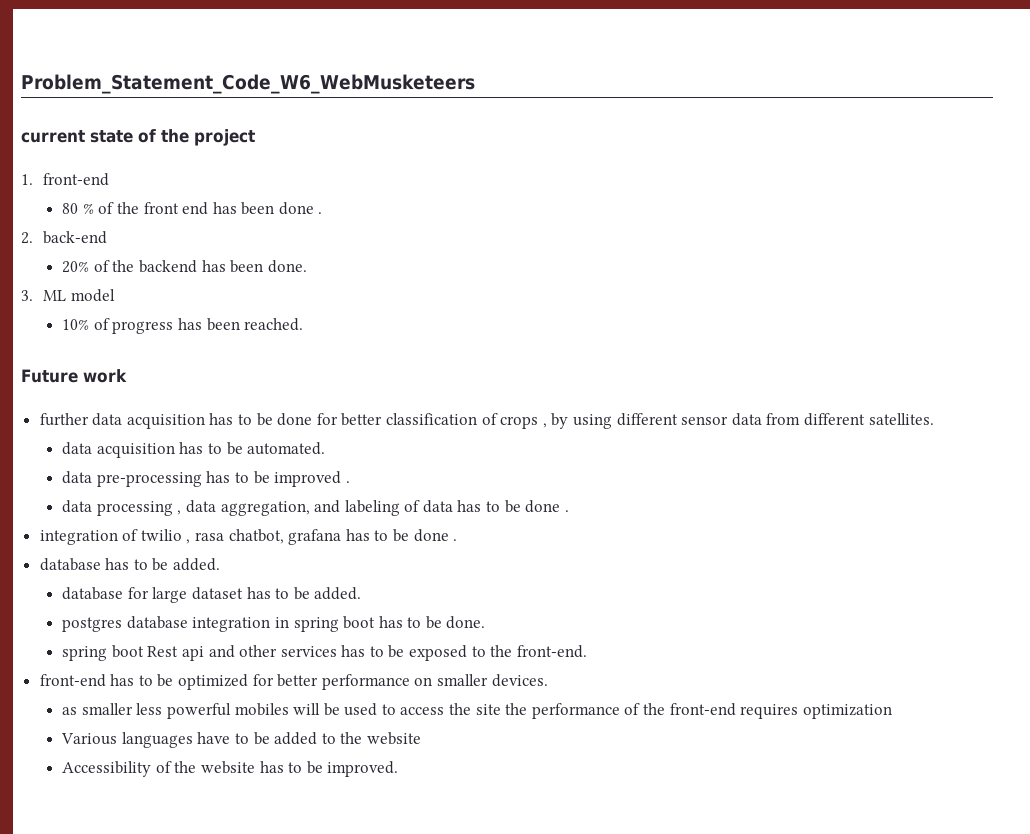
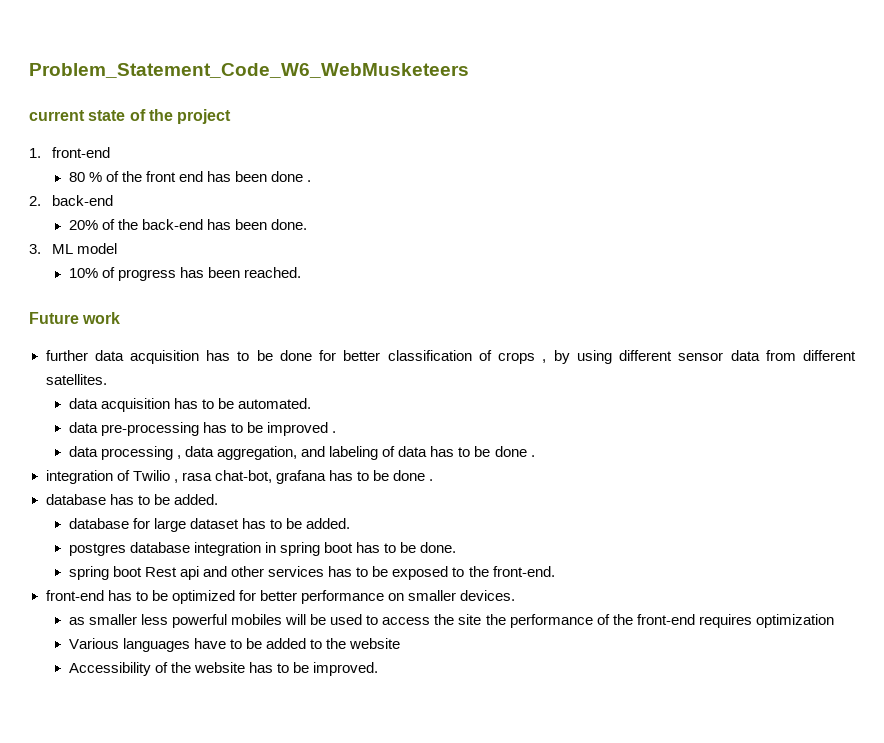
[138,260,197,273] backend -> [142,219,204,230] back-end
[140,529,182,541] twilio -> [132,470,170,481] Twilio
[228,529,284,544] chatbot, -> [214,470,272,483] chat-bot,

